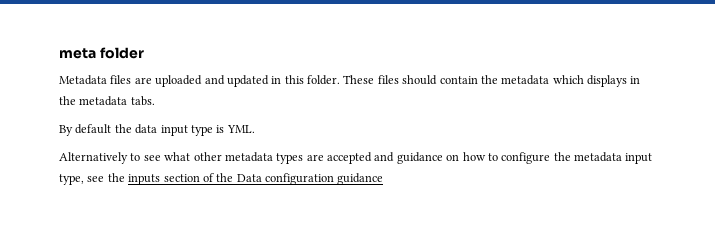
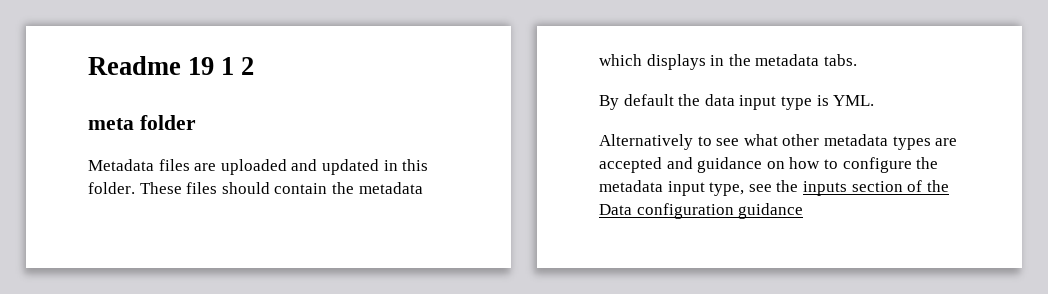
(59, 53) none -> [88,56,255,75] Readme 19 1 2 //

